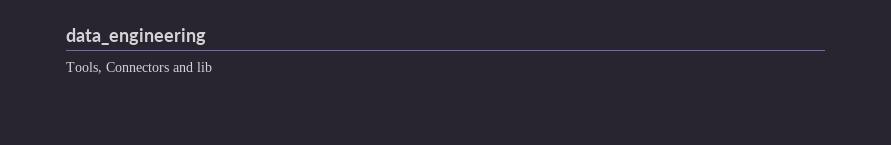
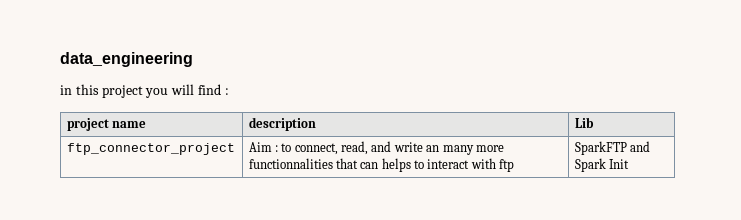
[66,62,212,74] Tools, Connectors and lib -> [60,84,229,98] [66,118,146,131] [248,117,316,131] [574,117,594,128] [66,143,235,155] [248,141,504,155] [248,158,515,172] [574,141,650,155] [574,158,629,172] in this project you will find : // project name | description | Lib // ftp_connector_project | Aim : to connect, read, and write an many more functionnalities that can helps to interact with ftp | SparkFTP and Spark Init

